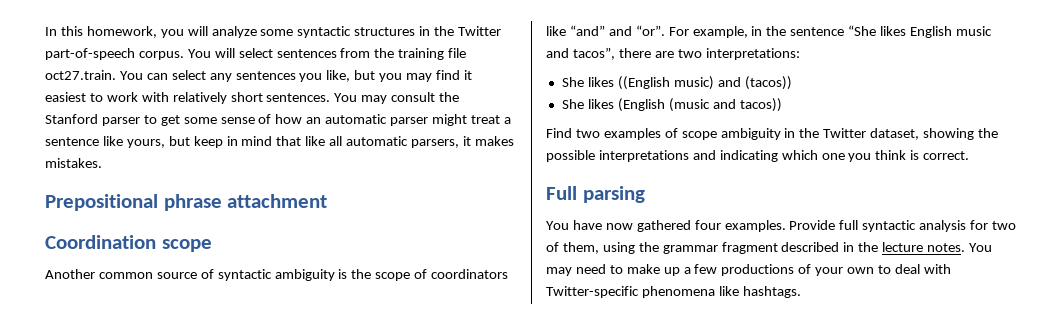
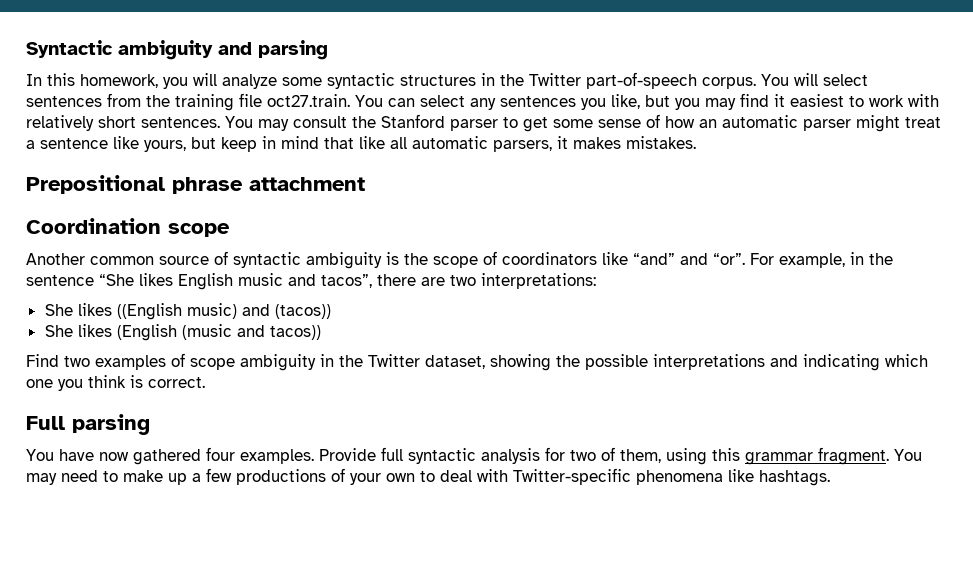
(45, 31) none -> [26,40,328,60] Syntactic ambiguity and parsing //
[638,242,966,254] the grammar fragment described in the lecture notes. -> [712,447,889,465] this grammar fragment.

